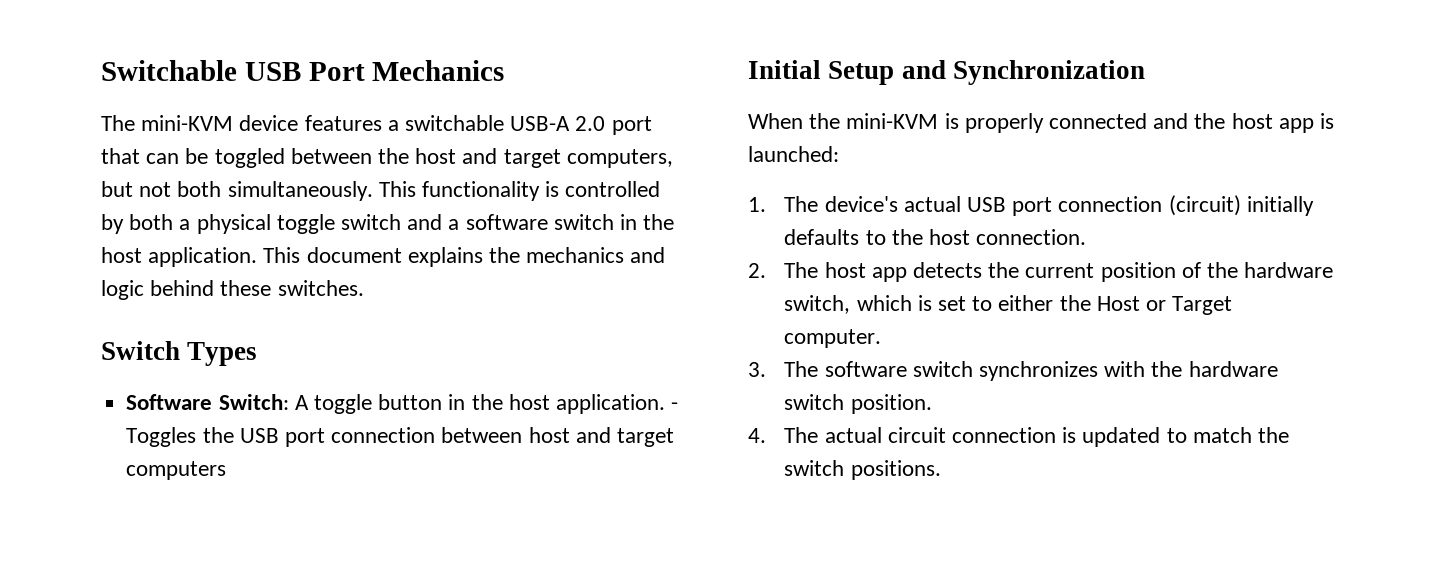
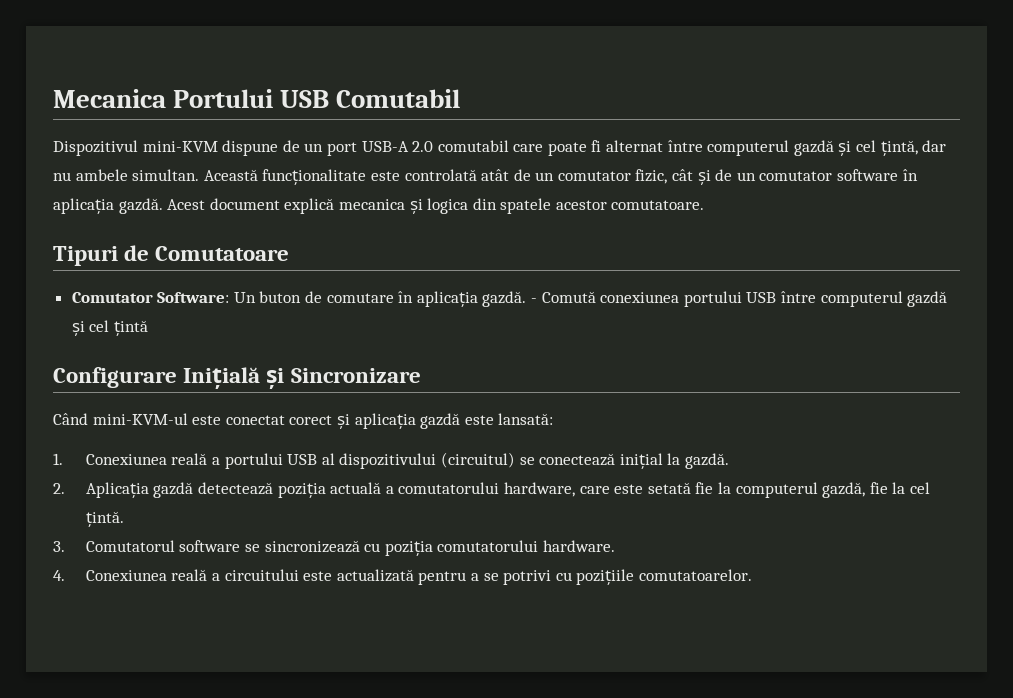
[101,60,505,81] [101,115,652,135] [101,148,673,168] [101,181,661,201] [101,214,675,234] [101,247,666,267] [101,280,364,300] [101,341,258,366] [126,394,679,414] [126,427,674,447] [126,461,227,480] [748,60,1145,85] [748,113,1335,133] [748,146,839,162] [748,195,1314,216] [784,229,1087,245] [748,262,1334,282] [784,295,1233,315] [784,329,882,348] [748,361,1278,381] [784,394,932,414] [748,427,1289,447] [784,460,941,480] Switchable USB Port Mechanics // The mini-KVM device features a switchable USB-A 2.0 port that can be toggled between the host and target computers, but not both simultaneously. This functionality is controlled by both a physical toggle switch and a software switch in the host application. This document explains the mechanics and logic behind these switches. // Switch Types // Software Switch: A toggle button in the host application. - Toggles the USB port connection between host and target computers // Initial Setup and Synchronization // When the mini-KVM is properly connected and the host app is launched: // 1. The device's actual USB port connection (circuit) initially defaults to the host connection. // 2. The host app detects the current position of the hardware switch, which is set to either the Host or Target computer. // 3. The software switch synchronizes with the hardware switch position. // 4. The actual circuit connection is updated to match the switch positions. -> [53,89,461,108] [53,140,947,156] [53,169,918,185] [53,198,705,214] [53,245,290,266] [71,291,948,307] [71,320,148,336] [53,367,421,389] [53,413,554,429] [53,452,729,469] [53,482,930,498] [85,511,124,527] [53,540,616,556] [53,569,752,585] Mecanica Portului USB Comutabil // Dispozitivul mini-KVM dispune de un port USB-A 2.0 comutabil care poate fi alternat între computerul gazdă și cel țintă, dar nu ambele simultan. Această funcționalitate este controlată atât de un comutator fizic, cât și de un comutator software în aplicația gazdă. Acest document explică mecanica și logica din spatele acestor comutatoare. // Tipuri de Comutatoare // Comutator Software: Un buton de comutare în aplicația gazdă. - Comută conexiunea portului USB între computerul gazdă și cel țintă // Configurare Inițială și Sincronizare // Când mini-KVM-ul este conectat corect și aplicația gazdă este lansată: // 1. Conexiunea reală a portului USB al dispozitivului (circuitul) se conectează inițial la gazdă. // 2. Aplicația gazdă detectează poziția actuală a comutatorului hardware, care este setată fie la computerul gazdă, fie la cel țintă. // 3. Comutatorul software se sincronizează cu poziția comutatorului hardware. // 4. Conexiunea reală a circuitului este actualizată pentru a se potrivi cu pozițiile comutatoarelor.

